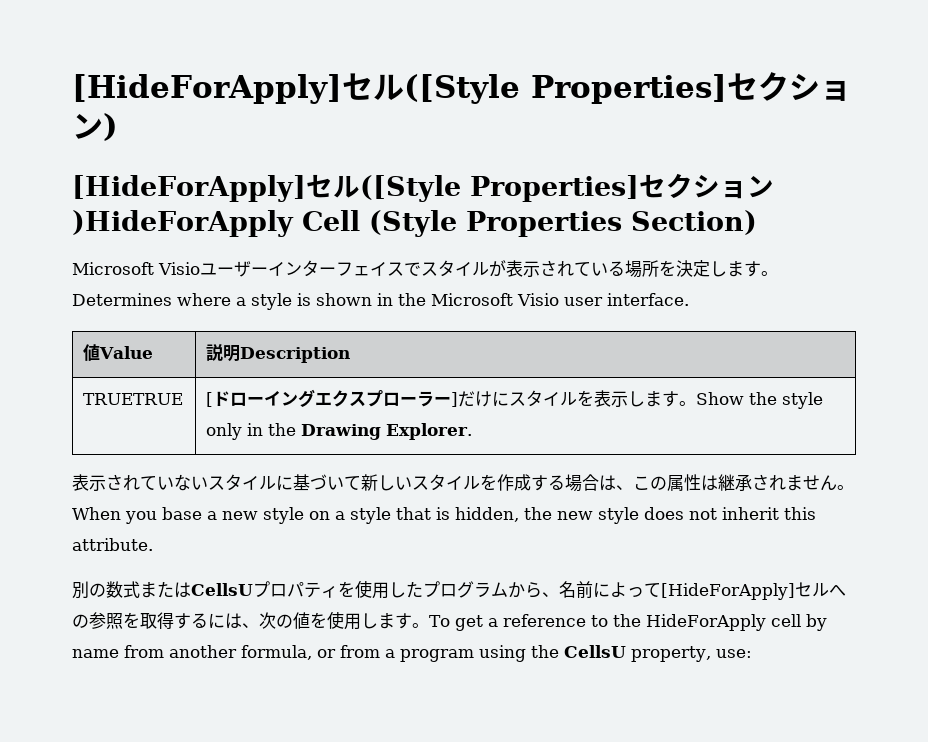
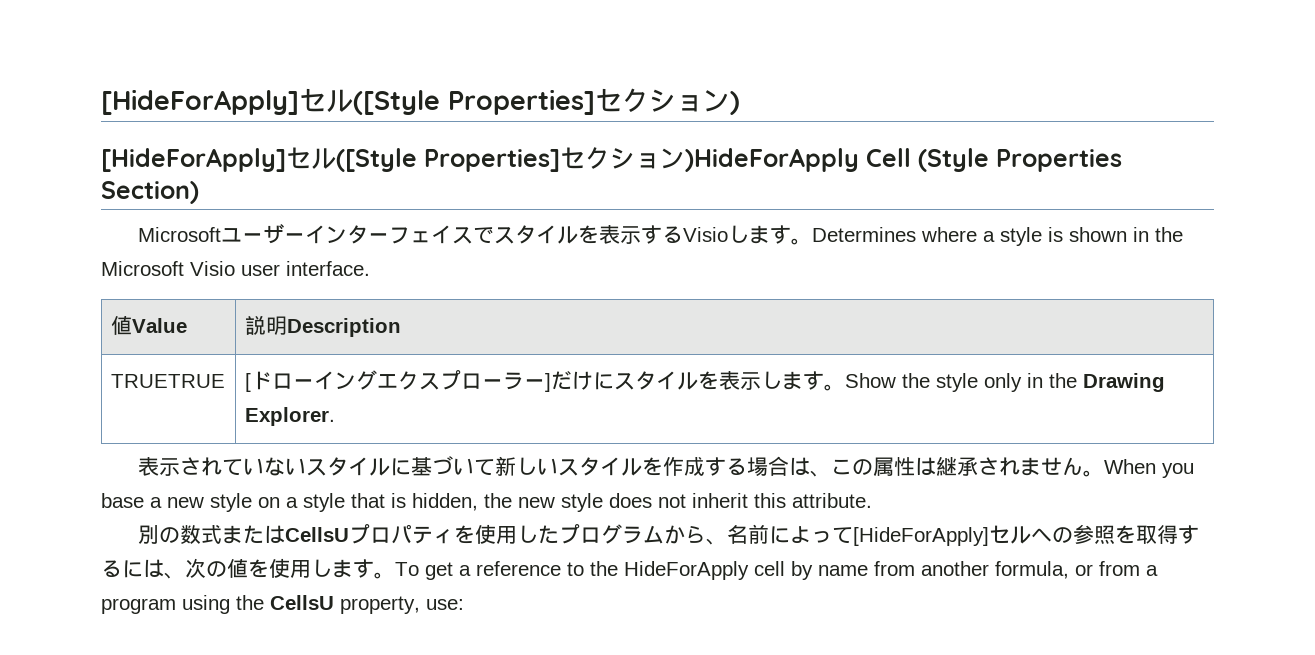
[158,262,200,275] Visio -> (222, 234) none
[489,260,710,278] が表示されている場所を決定 -> [578,225,729,244] を表示するVisio

